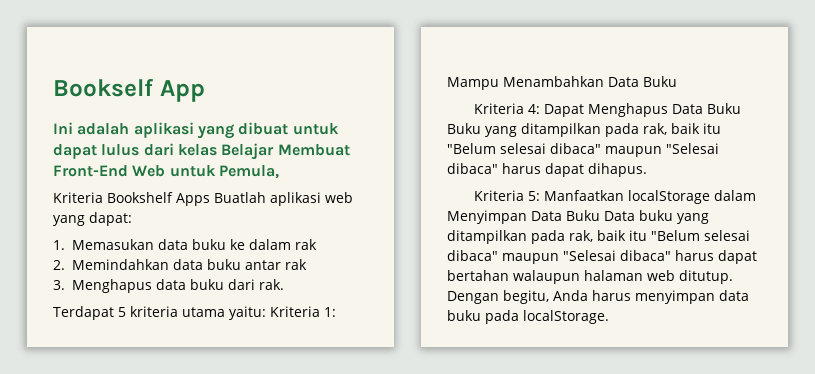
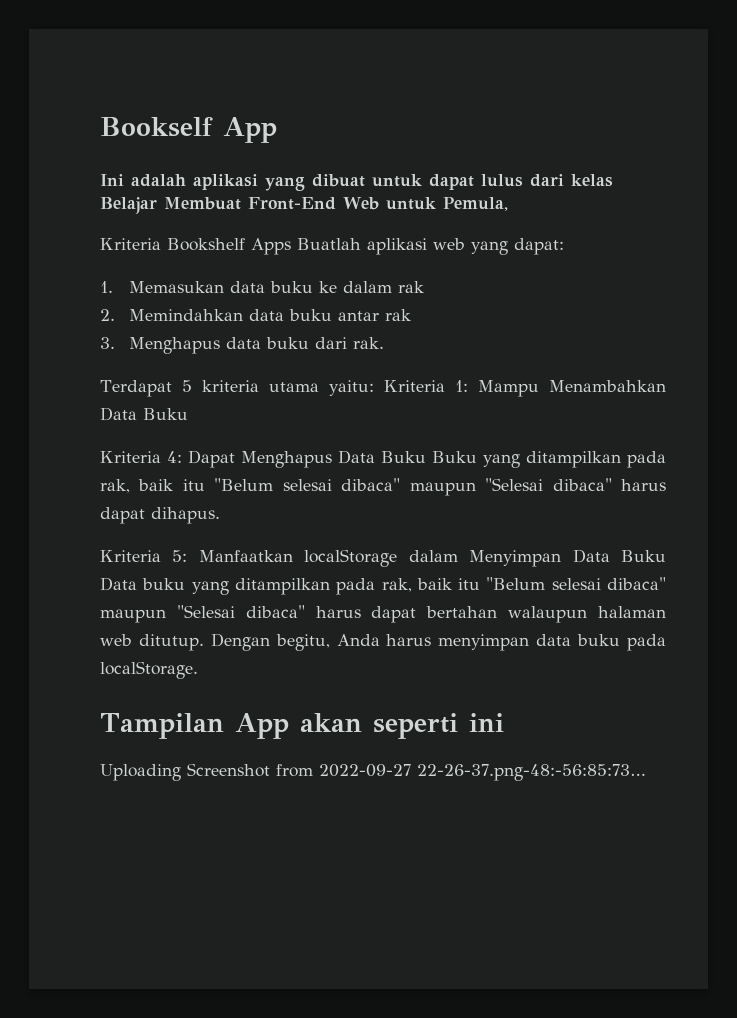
(609, 317) none -> [100,713,504,739] [100,763,645,781] // Tampilan App akan seperti ini // Uploading Screenshot from 2022-09-27 22-26-37.png-48:-56:85:73…

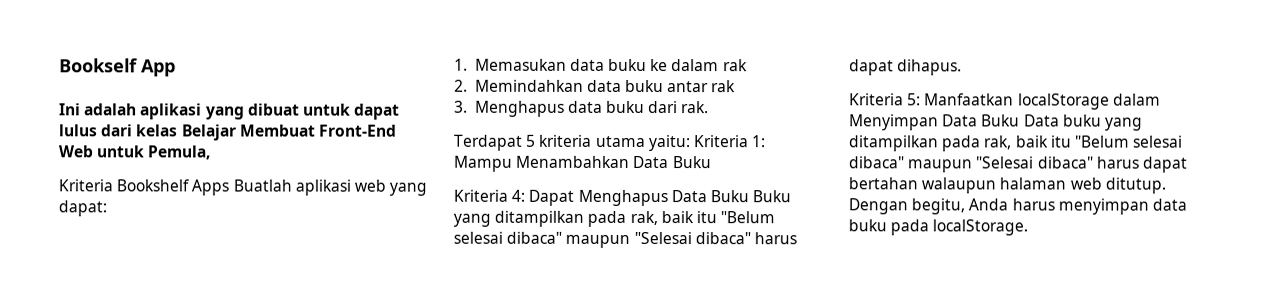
[100,713,504,739] [100,763,645,781] // Tampilan App akan seperti ini // Uploading Screenshot from 2022-09-27 22-26-37.png-48:-56:85:73… -> (1029, 227) none

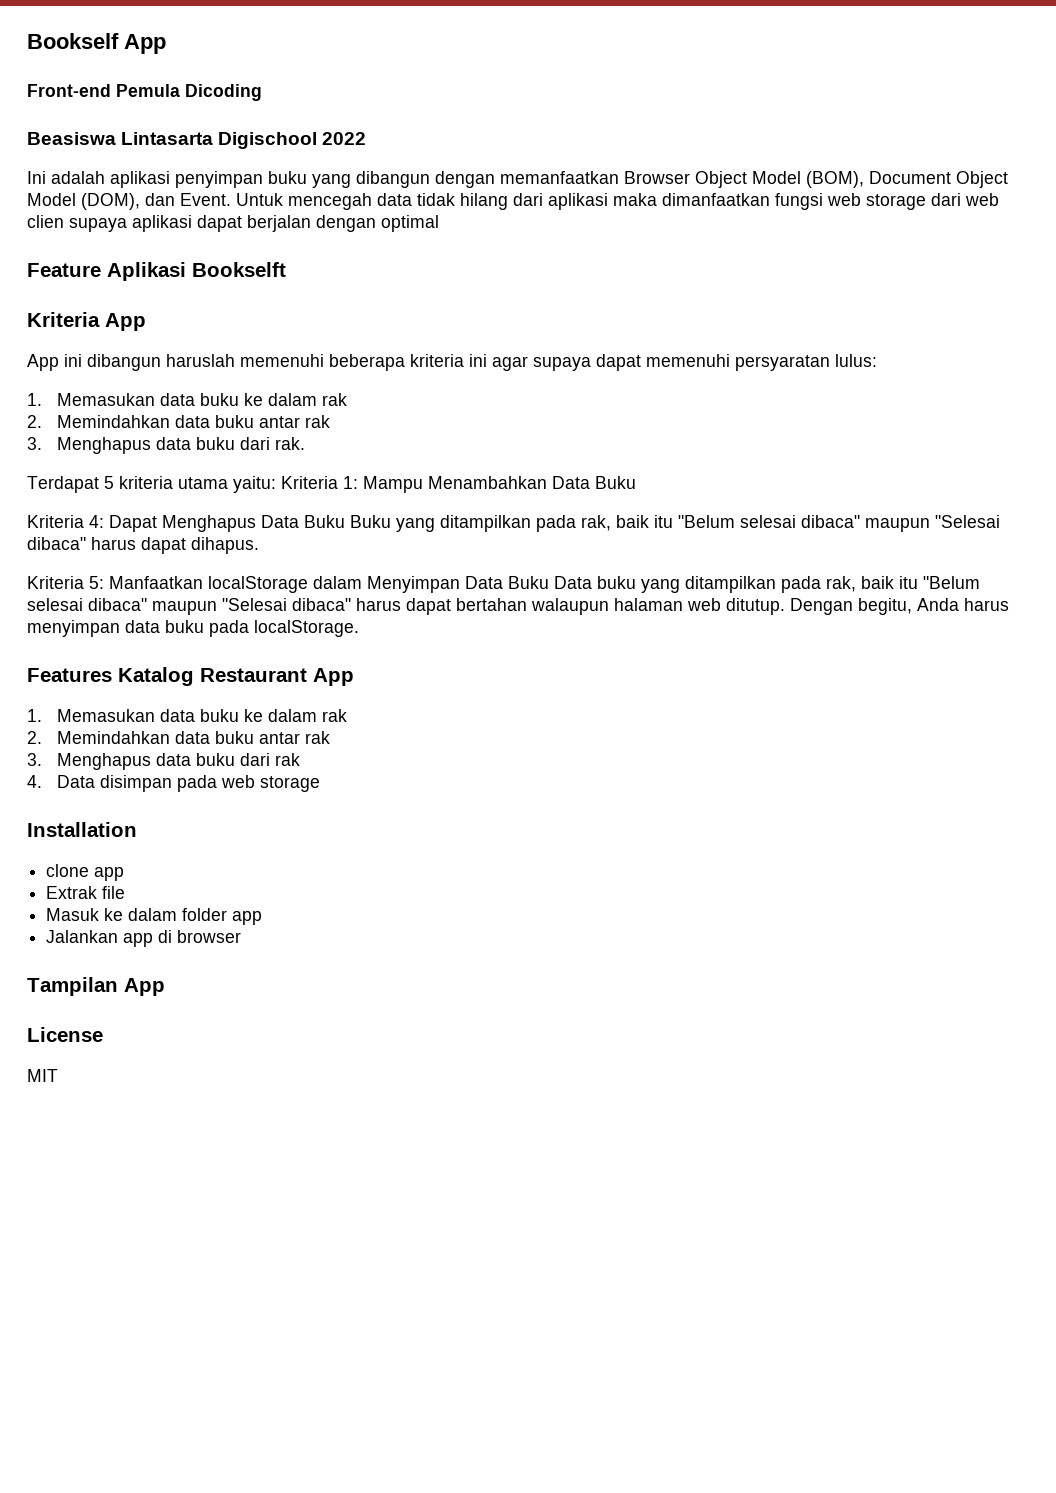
[59,103,401,120] [59,124,397,141] [58,145,212,160] [58,179,428,196] [58,200,107,217] Ini adalah aplikasi yang dibuat untuk dapat lulus dari kelas Belajar Membuat Front-End Web untuk Pemula, // Kriteria Bookshelf Apps Buatlah aplikasi web yang dapat: -> [27,84,262,101] [27,132,367,149] [27,171,1008,188] [27,193,999,210] [27,215,439,232] [27,262,286,281] [27,312,146,331] [27,354,877,371] Front-end Pemula Dicoding // Beasiswa Lintasarta Digischool 2022 // Ini adalah aplikasi penyimpan buku yang dibangun dengan memanfaatkan Browser Object Model (BOM), Document Object Model (DOM), dan Event. Untuk mencegah data tidak hilang dari aplikasi maka dimanfaatkan fungsi web storage dari web clien supaya aplikasi dapat berjalan dengan optimal // Feature Aplikasi Bookselft // Kriteria App // App ini dibangun haruslah memenuhi beberapa kriteria ini agar supaya dapat memenuhi persyaratan lulus:
(1029, 227) none -> [27,667,354,686] [27,709,347,722] [27,731,330,744] [27,753,300,770] [27,775,320,792] [27,822,137,837] [46,864,125,881] [46,886,126,899] [46,908,263,925] [46,930,242,947] [27,977,165,996] [27,1027,103,1042] [27,1069,58,1082] // Features Katalog Restaurant App // 1. Memasukan data buku ke dalam rak // 2. Memindahkan data buku antar rak // 3. Menghapus data buku dari rak // 4. Data disimpan pada web storage // Installation // clone app // Extrak file // Masuk ke dalam folder app // Jalankan app di browser // Tampilan App // License // MIT

